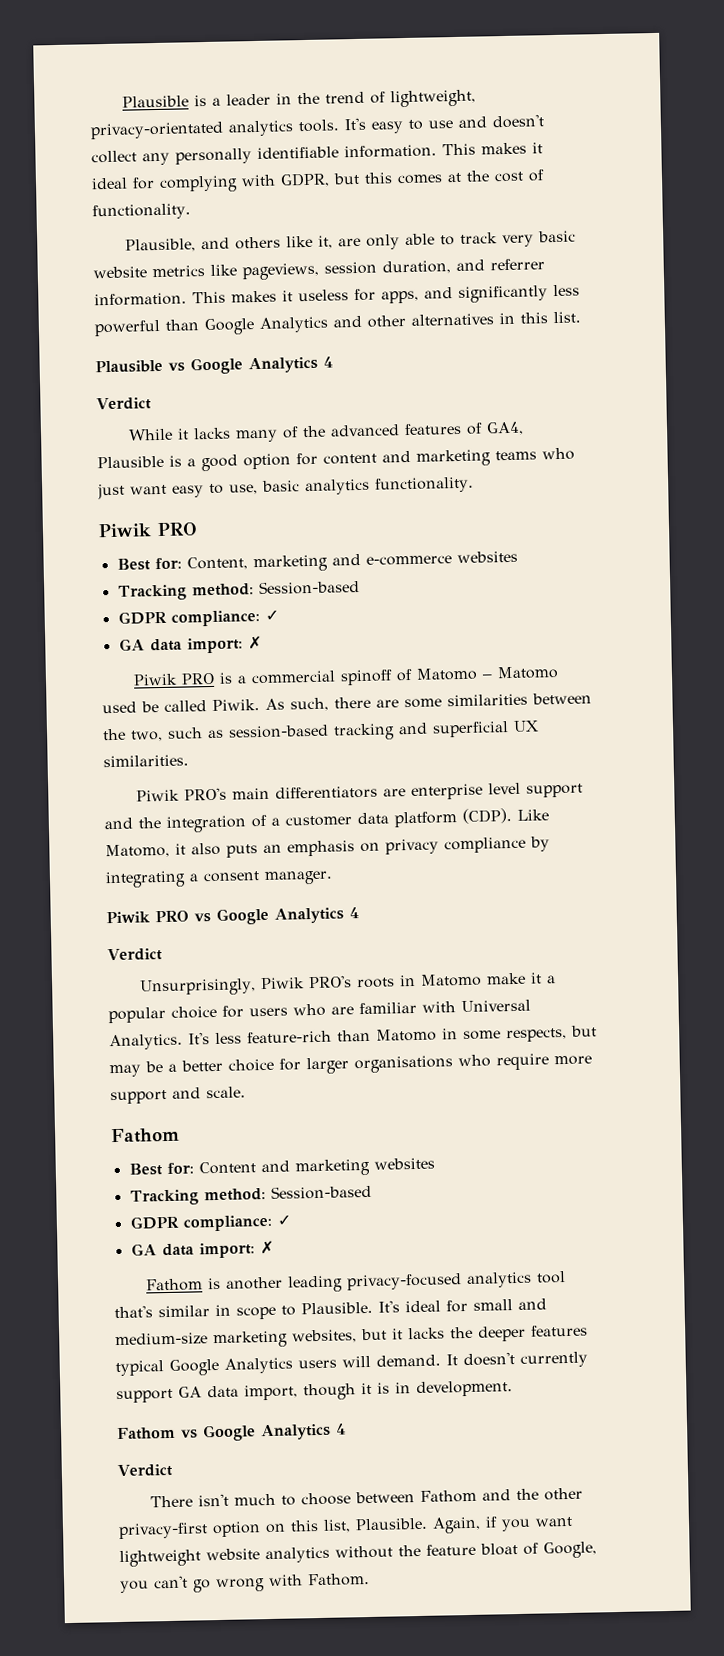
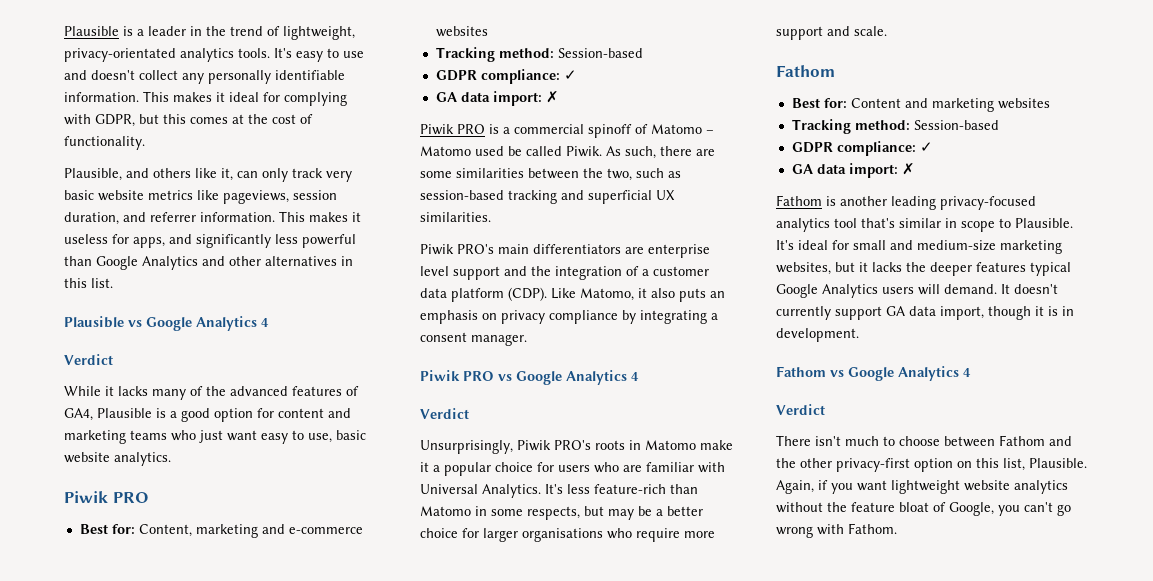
[338,233,456,250] are only able to -> [237,168,288,182] can only
[305,476,474,496] analytics functionality. -> [64,452,171,466] website analytics.

